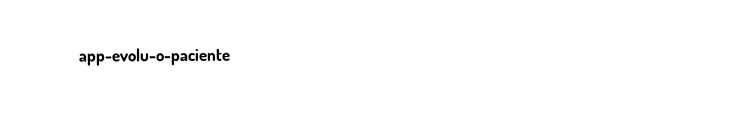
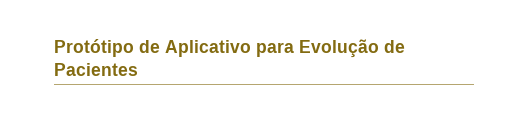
[78,47,230,66] app-evolu-o-paciente -> [54,39,405,58] [54,63,138,76] Protótipo de Aplicativo para Evolução de Pacientes

